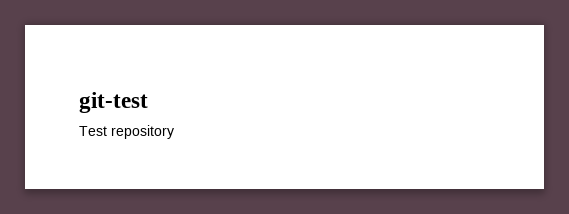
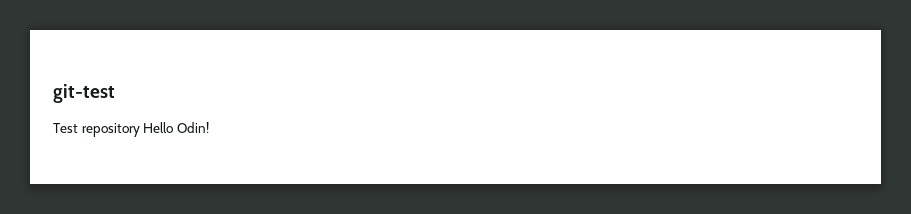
(174, 132) none -> [143,122,209,133] Hello Odin!

